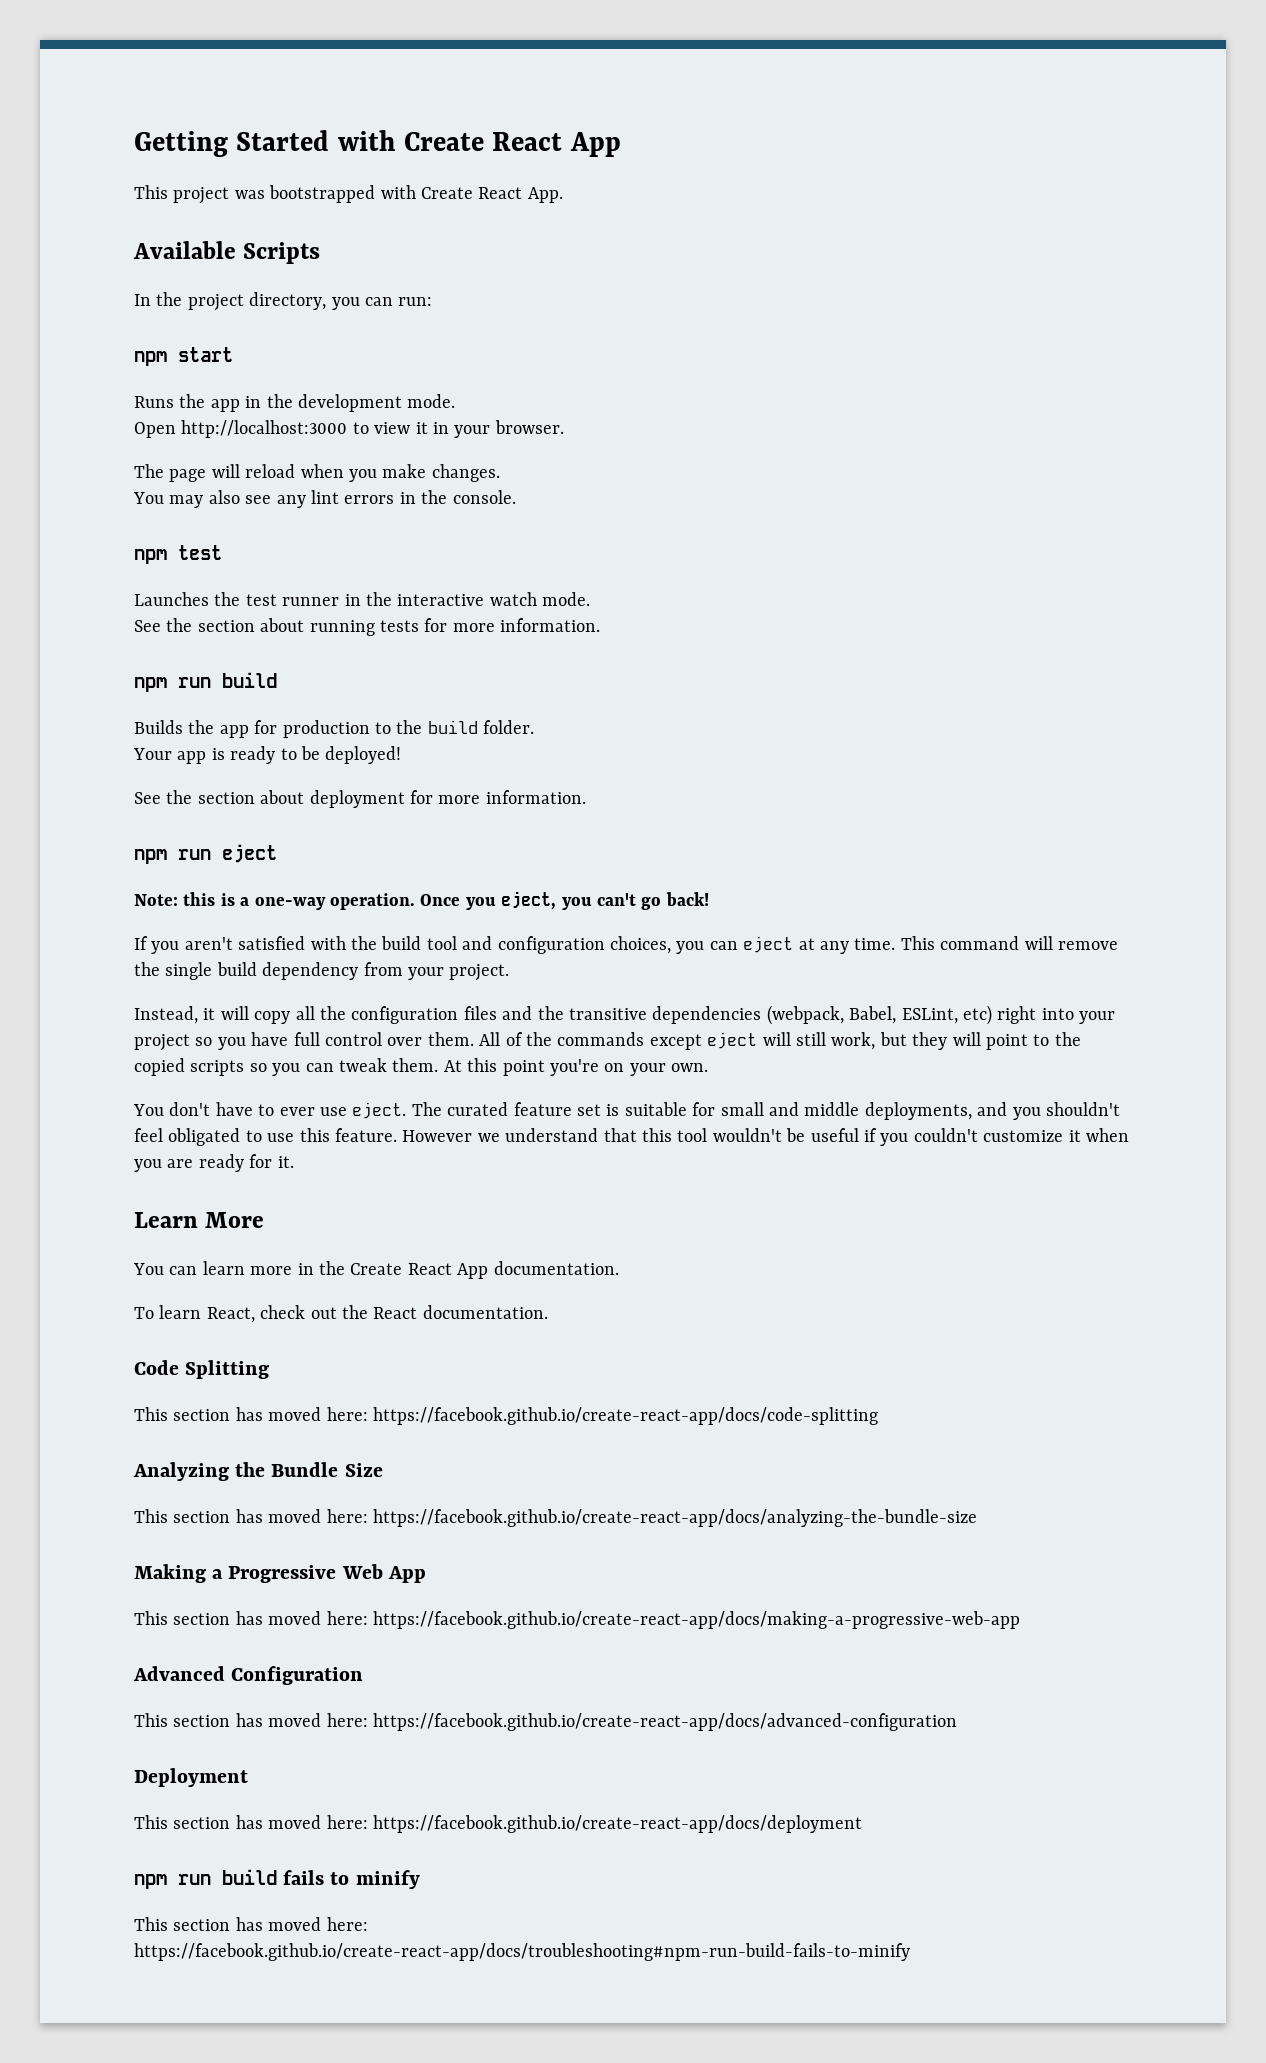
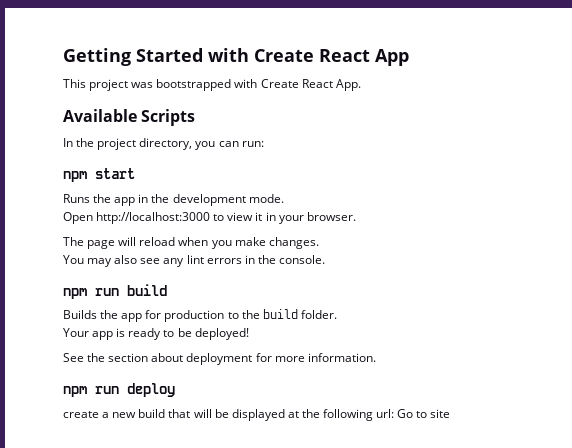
[134,545,222,564] [134,592,591,606] [134,618,601,636] // npm test // Launches the test runner in the interactive watch mode. // See the section about running tests for more information. -> (325, 259) none
[222,844,277,863] [134,891,709,910] [134,936,1118,954] [134,962,510,981] [134,1005,1116,1025] [134,1032,1081,1051] [134,1058,709,1076] [133,1102,1120,1120] [134,1128,1129,1146] [134,1154,294,1172] [134,1212,265,1228] [133,1261,619,1279] [134,1305,548,1323] [134,1360,270,1379] [134,1407,878,1425] [133,1462,383,1481] [134,1509,977,1527] [134,1564,426,1583] [134,1611,1020,1629] [133,1666,364,1685] [134,1713,957,1731] [134,1768,248,1787] [134,1815,862,1833] [134,1869,420,1889] [134,1917,368,1931] [134,1943,910,1961] eject // Note: this is a one-way operation. Once you eject, you can't go back! // If you aren't satisfied with the build tool and configuration choices, you can eject at any time. This command will remove the single build dependency from your project. // Instead, it will copy all the configuration files and the transitive dependencies (webpack, Babel, ESLint, etc) right into your project so you have full control over them. All of the commands except eject will still work, but they will point to the copied scripts so you can tweak them. At this point you're on your own. // You don't have to ever use eject. The curated feature set is suitable for small and middle deployments, and you shouldn't feel obligated to use this feature. However we understand that this tool wouldn't be useful if you couldn't customize it when you are ready for it. // Learn More // You can learn more in the Create React App documentation. // To learn React, check out the React documentation. // Code Splitting // This section has moved here: https://facebook.github.io/create-react-app/docs/code-splitting // Analyzing the Bundle Size // This section has moved here: https://facebook.github.io/create-react-app/docs/analyzing-the-bundle-size // Making a Progressive Web App // This section has moved here: https://facebook.github.io/create-react-app/docs/making-a-progressive-web-app // Advanced Configuration // This section has moved here: https://facebook.github.io/create-react-app/docs/advanced-configuration // Deployment // This section has moved here: https://facebook.github.io/create-react-app/docs/deployment // npm run build fails to minify // This section has moved here: https://facebook.github.io/create-react-app/docs/troubleshooting#npm-run-build-fails-to-minify -> [127,383,175,397] [63,409,451,421] deploy // create a new build that will be displayed at the following url: Go to site

